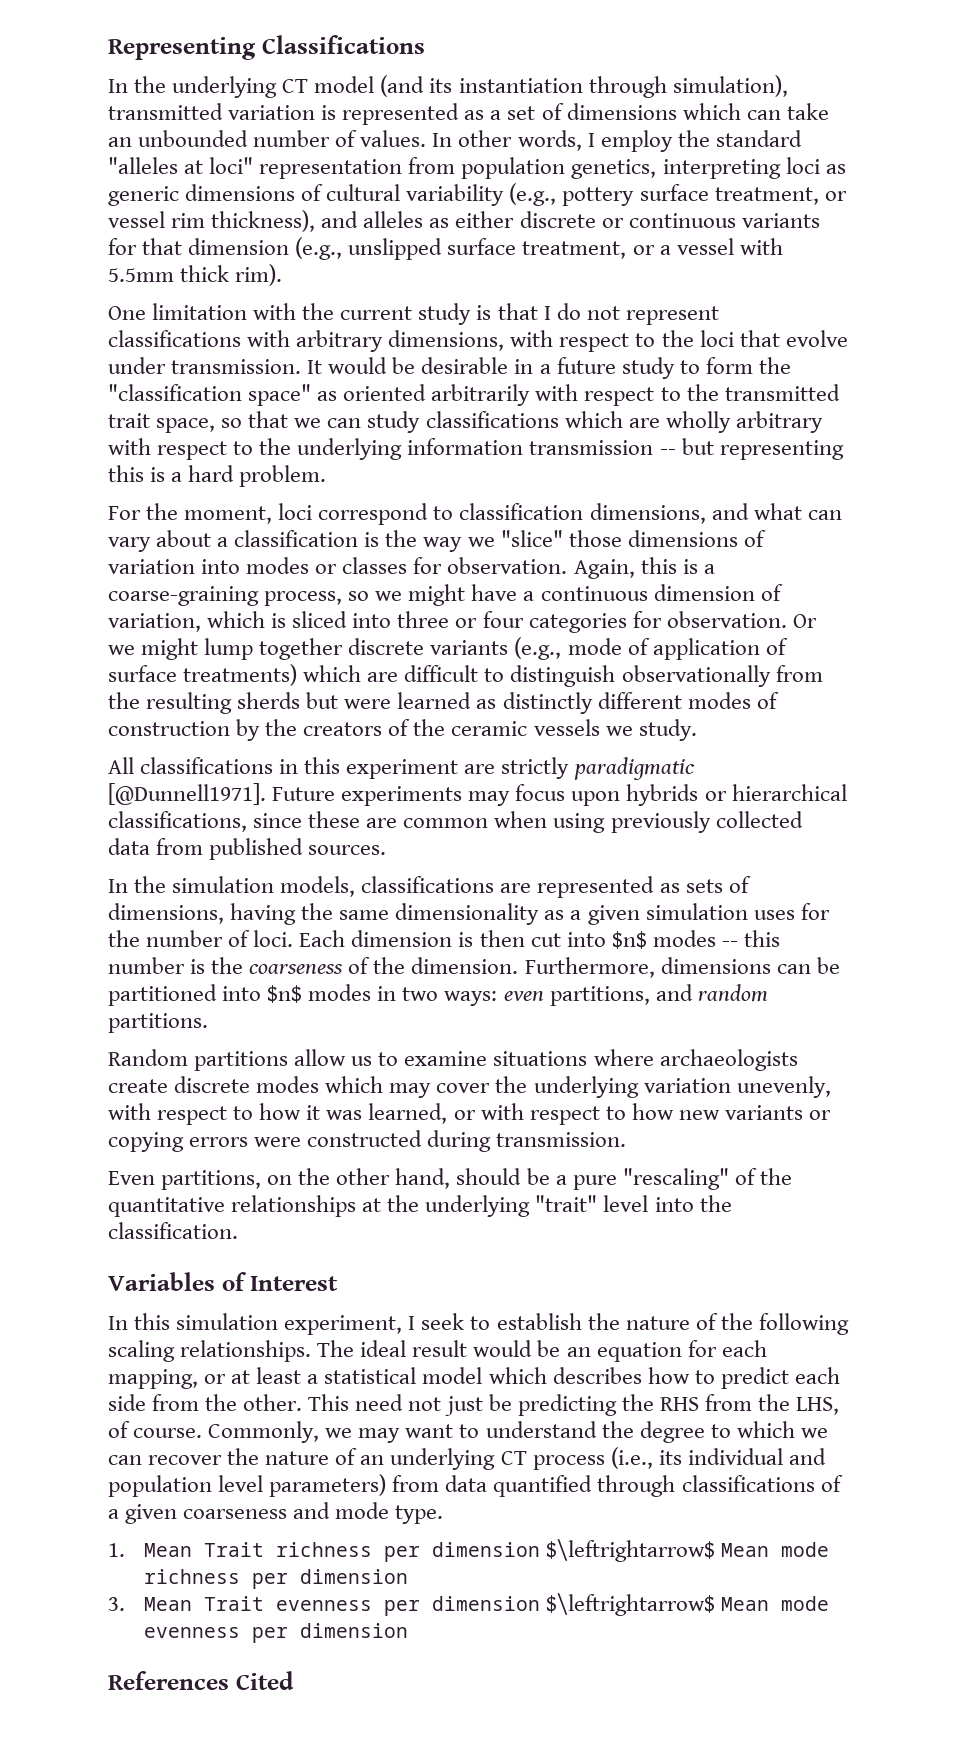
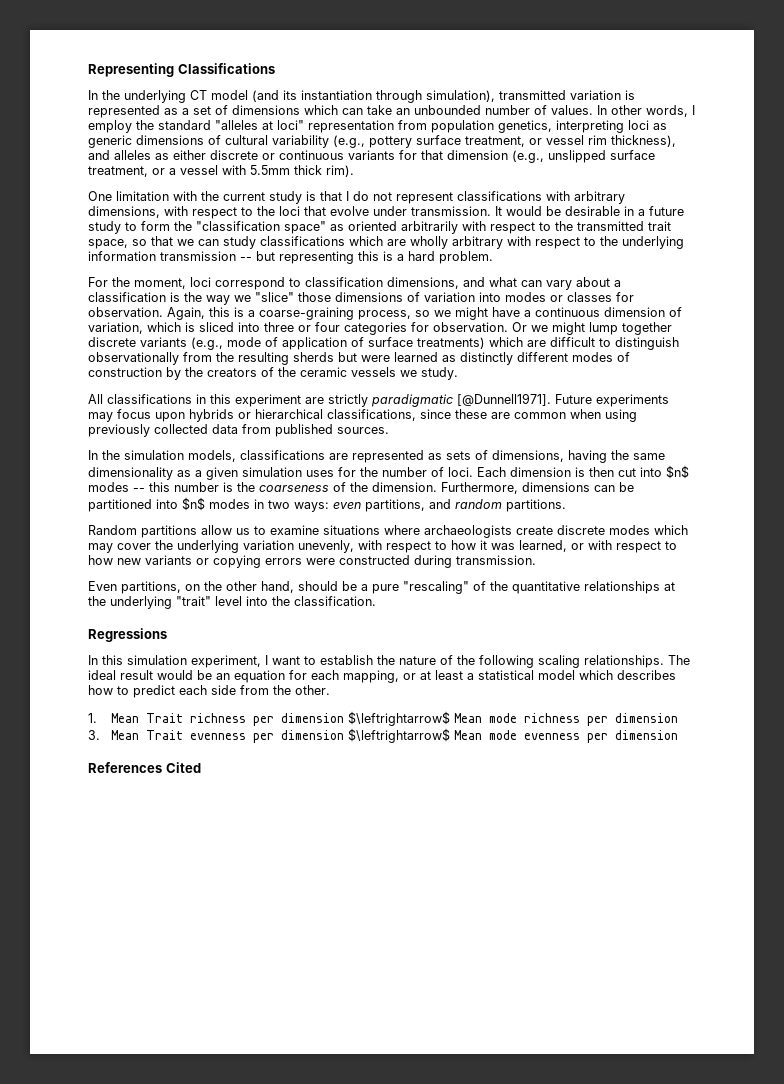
[108,1272,339,1291] Variables of Interest -> [88,628,167,642] Regressions
[421,1313,465,1330] seek -> [272,656,300,665] want
[308,1394,840,1416] [108,1421,828,1443] [108,1447,826,1470] [108,1474,843,1497] [108,1502,444,1524] This need not just be predicting the RHS from the LHS, of course. Commonly, we may want to understand the degree to which we can recover the nature of an underlying CT process (i.e., its individual and population level parameters) from data quantified through classifications of a given coarseness and mode type. -> (330, 690) none

